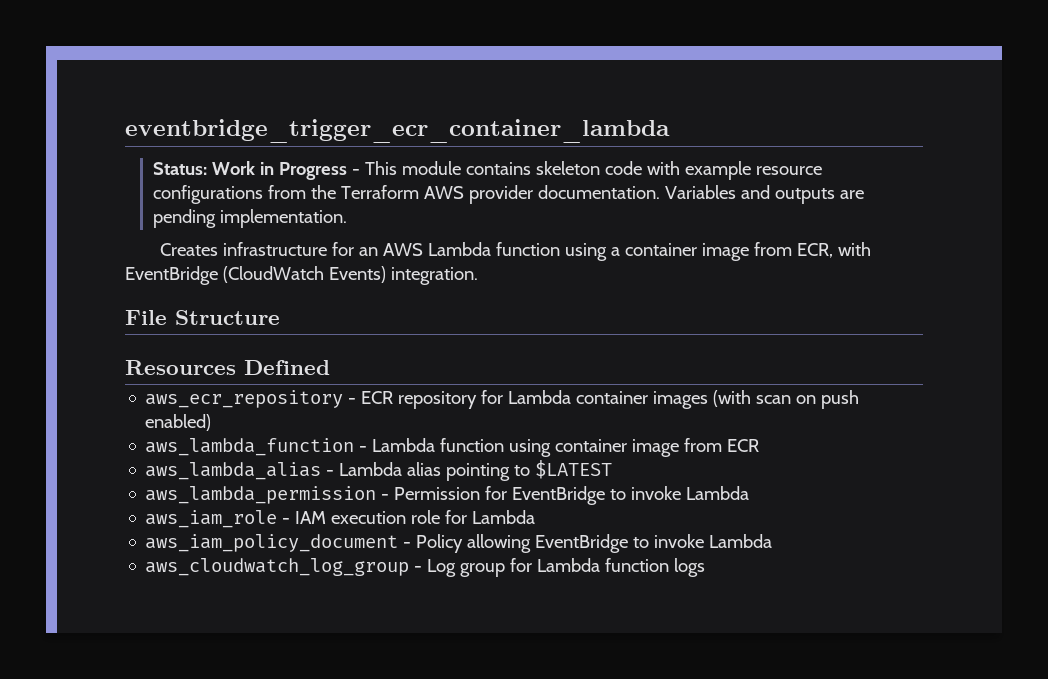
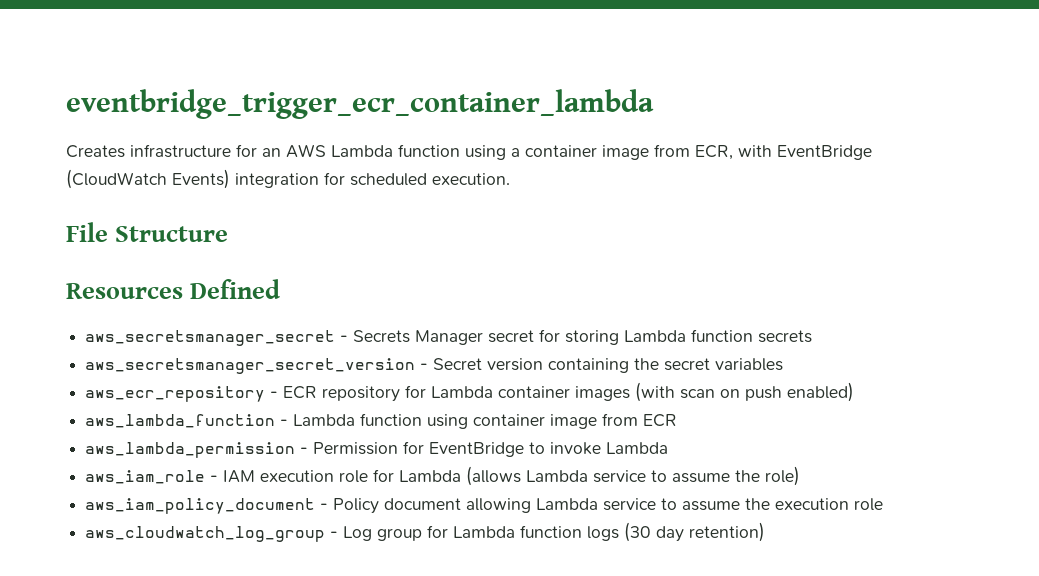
[153,161,823,180] [153,185,865,204] [153,209,348,228] // Status: Work in Progress - This module contains skeleton code with example resource configurations from the Terraform AWS provider documentation. Variables and outputs are pending implementation. -> (654, 104) none
[390,267,478,285] integration. -> [235,172,510,188] integration for scheduled execution.
(330, 367) none -> [85,329,813,346] [85,358,784,374] // aws_secretsmanager_secret - Secrets Manager secret for storing Lambda function secrets // aws_secretsmanager_secret_version - Secret version containing the secret variables
[145,460,613,481] // aws_lambda_alias - Lambda alias pointing to $LATEST -> (678, 420) none
[145,534,773,553] // aws_iam_policy_document - Policy allowing EventBridge to invoke Lambda -> [466,466,801,486] [85,498,884,514] (allows Lambda service to assume the role) // aws_iam_policy_document - Policy document allowing Lambda service to assume the execution role
(706, 567) none -> [624,522,766,542] (30 day retention)

